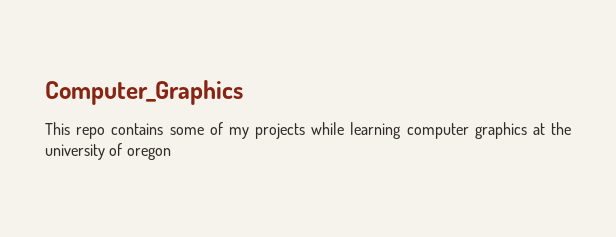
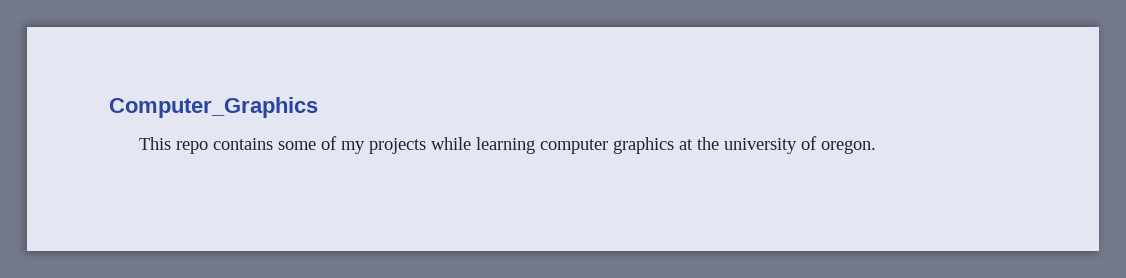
[126,147,171,160] oregon -> [820,140,876,154] oregon.

